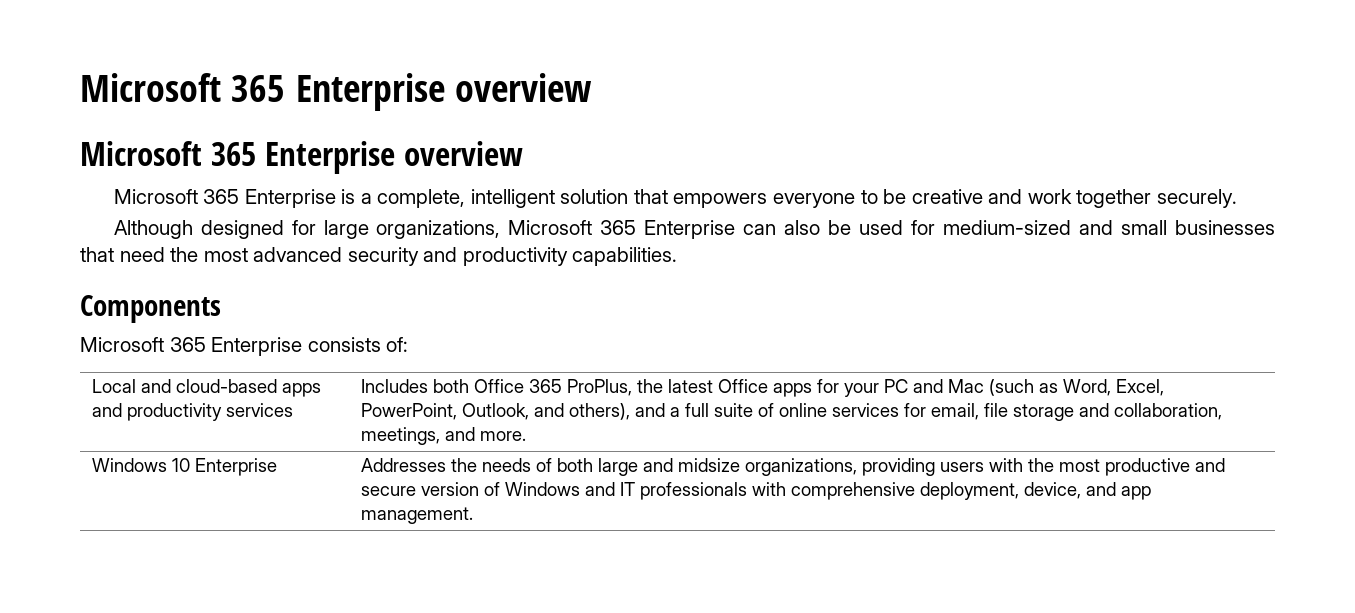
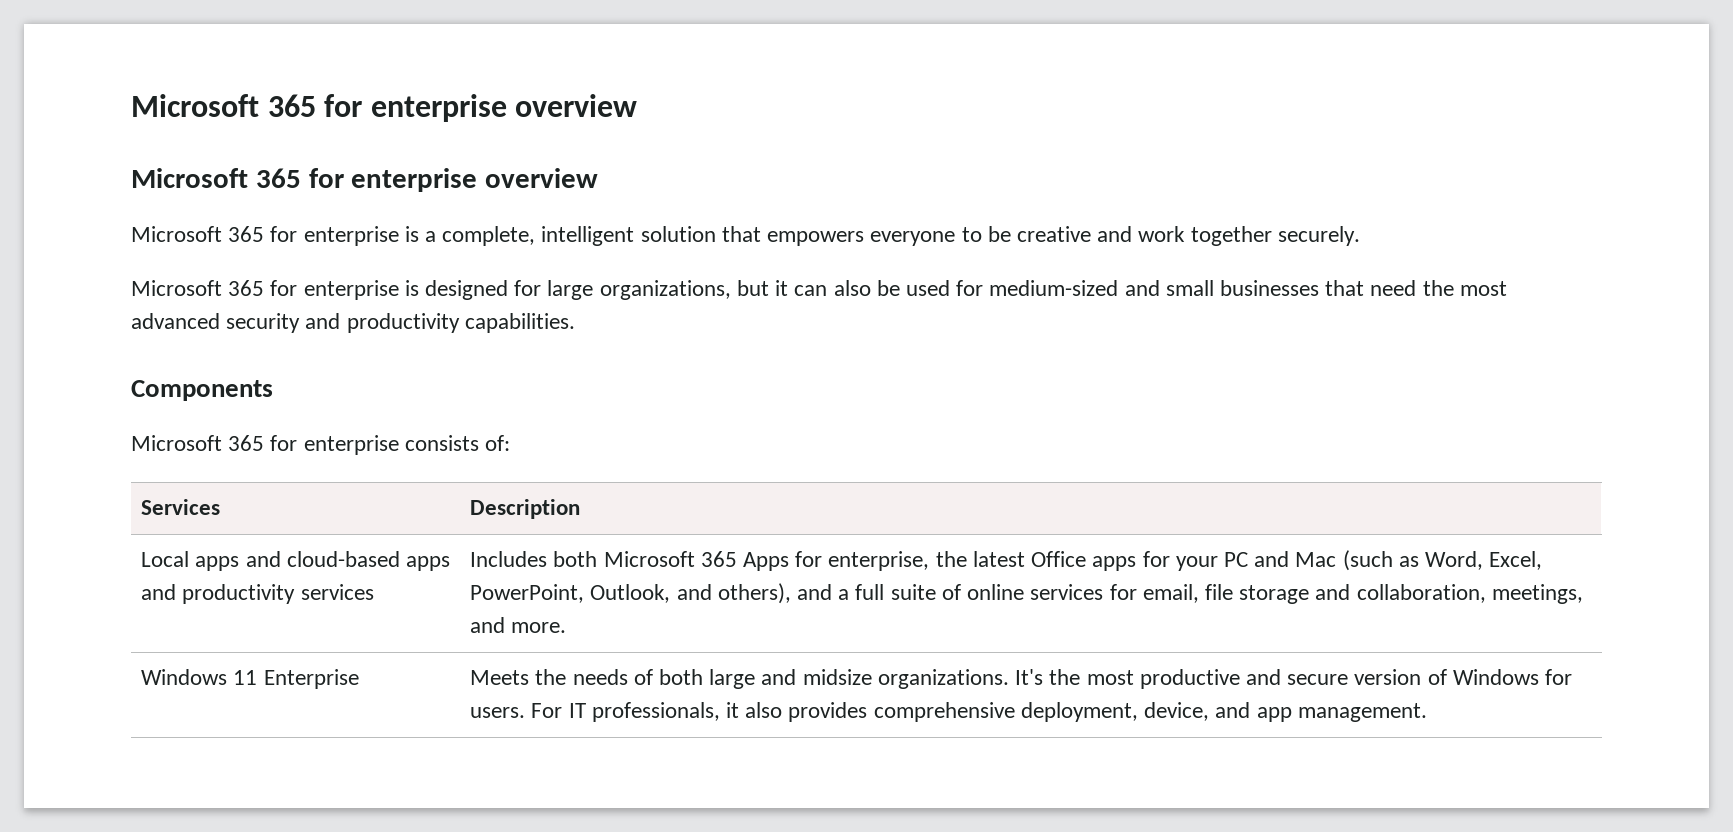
[80,73,592,111] [80,141,523,174] [113,189,336,208] Microsoft 365 Enterprise overview // Microsoft 365 Enterprise overview // Microsoft 365 Enterprise -> [131,94,638,122] [131,168,599,192] [131,226,399,246] Microsoft 365 for enterprise overview // Microsoft 365 for enterprise overview // Microsoft 365 for enterprise
[113,220,193,239] Although -> [131,280,419,300] Microsoft 365 for enterprise is
[508,220,736,239] Microsoft 365 Enterprise -> [736,280,789,296] but it
[211,337,303,356] Enterprise -> [270,435,399,455] for enterprise
(409, 344) none -> [141,499,221,515] [470,499,581,519] // Services | Description
(136, 386) none -> [195,556,240,571] apps
[473,379,632,396] Office 365 ProPlus, -> [603,551,930,571] Microsoft 365 Apps for enterprise,
[171,458,190,472] 10 -> [233,670,258,685] 11
[360,458,446,472] Addresses -> [470,670,530,685] Meets
[744,458,1023,476] organizations, providing users with -> [877,669,1044,689] organizations. It's
[584,482,786,500] and IT professionals with -> [1544,669,1572,685] [470,702,868,722] for users. For IT professionals, it also provides

